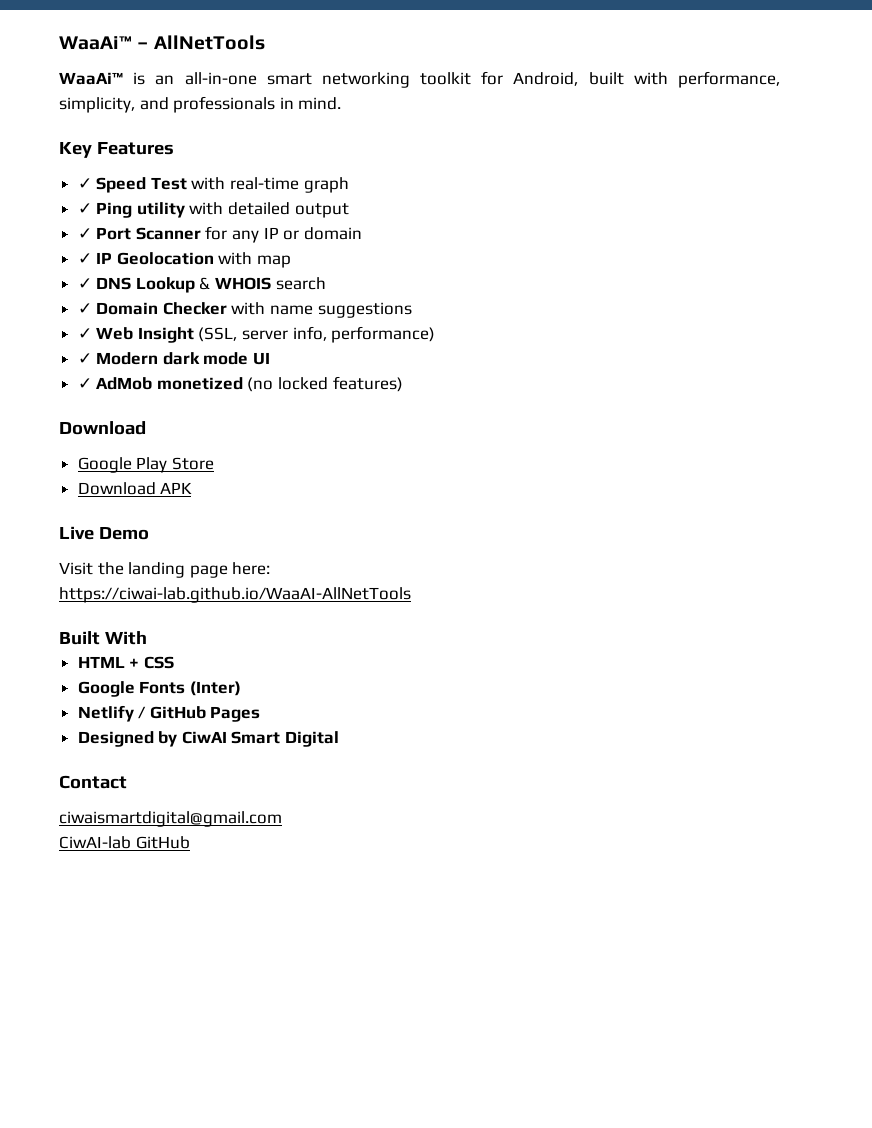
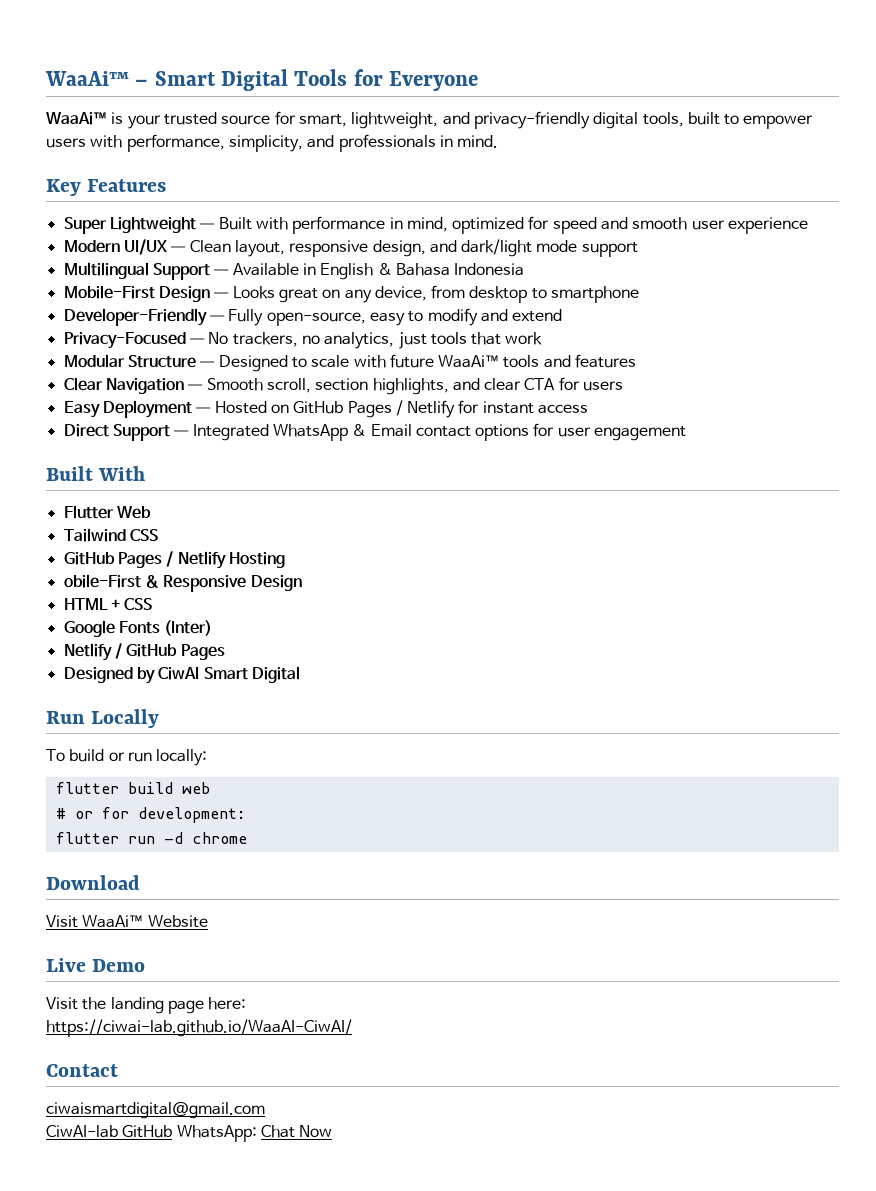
[153,35,265,50] [59,71,624,88] AllNetTools // WaaAi™ is an all-in-one smart networking toolkit for Android, built -> [154,69,479,91] [46,111,814,129] [46,138,86,148] Smart Digital Tools for Everyone // WaaAi™ is your trusted source for smart, lightweight, and privacy-friendly digital tools, built to empower users
[77,177,349,193] [77,202,349,218] [77,226,362,243] [77,252,292,268] [77,277,326,293] [77,302,412,318] [77,326,436,343] [77,352,271,365] [77,376,403,392] [59,421,146,435] [77,457,214,473] [77,482,193,495] [59,526,149,540] [59,562,271,578] [59,587,411,603] [59,631,147,645] ✓ Speed Test with real-time graph // ✓ Ping utility with detailed output // ✓ Port Scanner for any IP or domain // ✓ IP Geolocation with map // ✓ DNS Lookup & WHOIS search // ✓ Domain Checker with name suggestions // ✓ Web Insight (SSL, server info, performance) // ✓ Modern dark mode UI // ✓ AdMob monetized (no locked features) // Download // Google Play Store // Download APK // Live Demo // Visit the landing page here: // https://ciwai-lab.github.io/WaaAI-AllNetTools // Built With -> [63,216,809,234] [63,239,638,257] [63,262,525,280] [63,285,640,303] [63,308,563,326] [63,332,543,349] [63,354,637,372] [63,377,624,395] [63,400,589,418] [63,423,687,441] [46,466,146,481] [63,505,151,519] [63,528,158,542] [63,551,285,569] [63,574,302,592] Super Lightweight — Built with performance in mind, optimized for speed and smooth user experience // Modern UI/UX — Clean layout, responsive design, and dark/light mode support // Multilingual Support — Available in English & Bahasa Indonesia // Mobile-First Design — Looks great on any device, from desktop to smartphone // Developer-Friendly — Fully open-source, easy to modify and extend // Privacy-Focused — No trackers, no analytics, just tools that work // Modular Structure — Designed to scale with future WaaAi™ tools and features // Clear Navigation — Smooth scroll, section highlights, and clear CTA for users // Easy Deployment — Hosted on GitHub Pages / Netlify for instant access // Direct Support — Integrated WhatsApp & Email contact options for user engagement // Built With // Flutter Web // Tailwind CSS // GitHub Pages / Netlify Hosting // obile-First & Responsive Design
(340, 739) none -> [46,709,160,728] [46,749,208,766] [55,782,210,794] [55,807,246,823] [55,832,247,844] [46,875,140,890] [46,915,208,928] [46,958,146,972] [46,997,247,1014] [46,1019,352,1037] // Run Locally // To build or run locally: // flutter build web // # or for development: // flutter run -d chrome // Download // Visit WaaAi™ Website // Live Demo // Visit the landing page here: // https://ciwai-lab.github.io/WaaAI-CiwAI/
(190, 842) none -> [176,1125,333,1142] WhatsApp: Chat Now

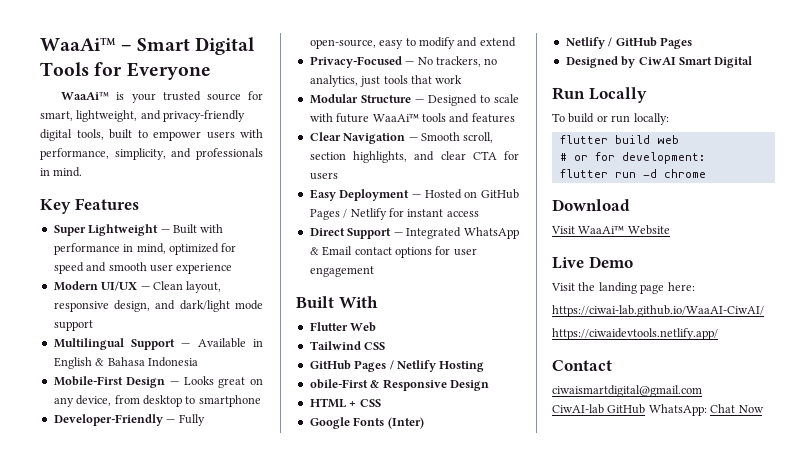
(352, 1028) none -> [552,328,718,340] // https://ciwaidevtools.netlify.app/

